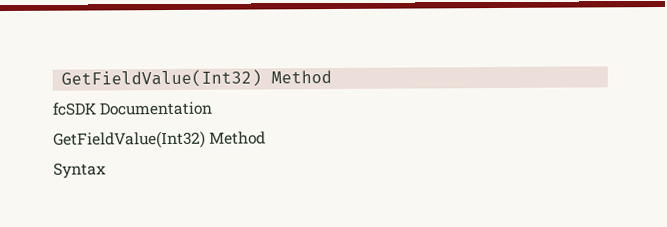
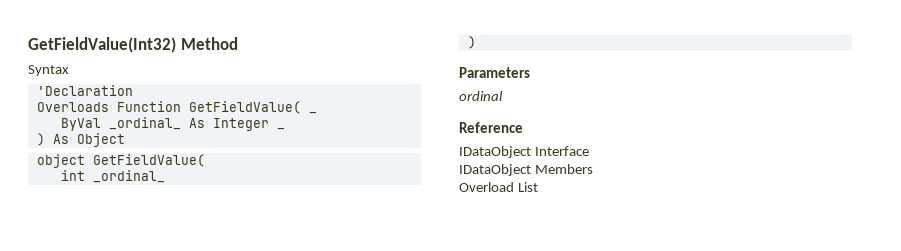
[61,69,333,88] [52,101,214,116] [53,130,267,149] [53,162,106,179] GetFieldValue(Int32) Method // fcSDK Documentation // GetFieldValue(Int32) Method // Syntax -> [28,37,238,53] [28,65,69,76] [36,85,133,96] [36,101,317,114] [60,117,285,131] [36,133,125,147] [36,154,205,168] [60,170,165,183] [467,36,476,49] [459,67,530,78] [459,91,503,101] [459,122,523,133] [459,146,589,158] [459,164,593,176] [459,182,538,192] GetFieldValue(Int32) Method // Syntax // 'Declaration // Overloads Function GetFieldValue( _ // ByVal _ordinal_ As Integer _ // ) As Object // object GetFieldValue( // int _ordinal_ // ) // Parameters // ordinal // Reference // IDataObject Interface // IDataObject Members // Overload List

